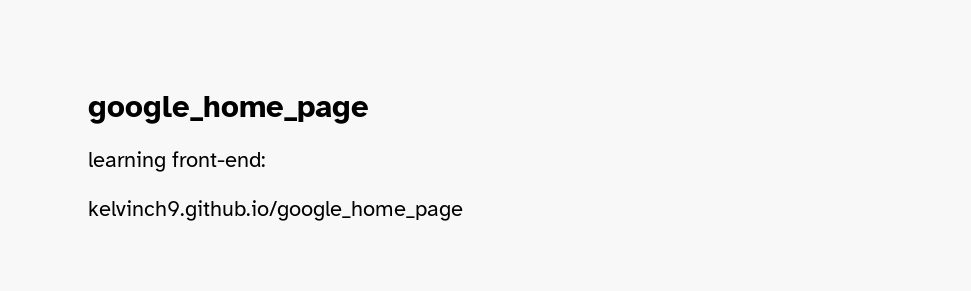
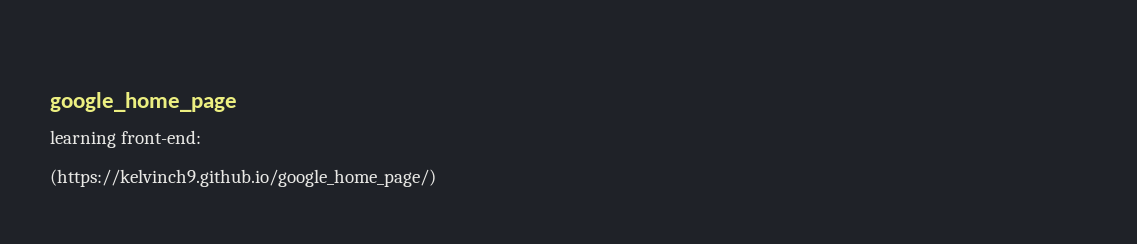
[88,200,463,221] kelvinch9.github.io/google_home_page -> [50,169,436,187] (https://kelvinch9.github.io/google_home_page/)

